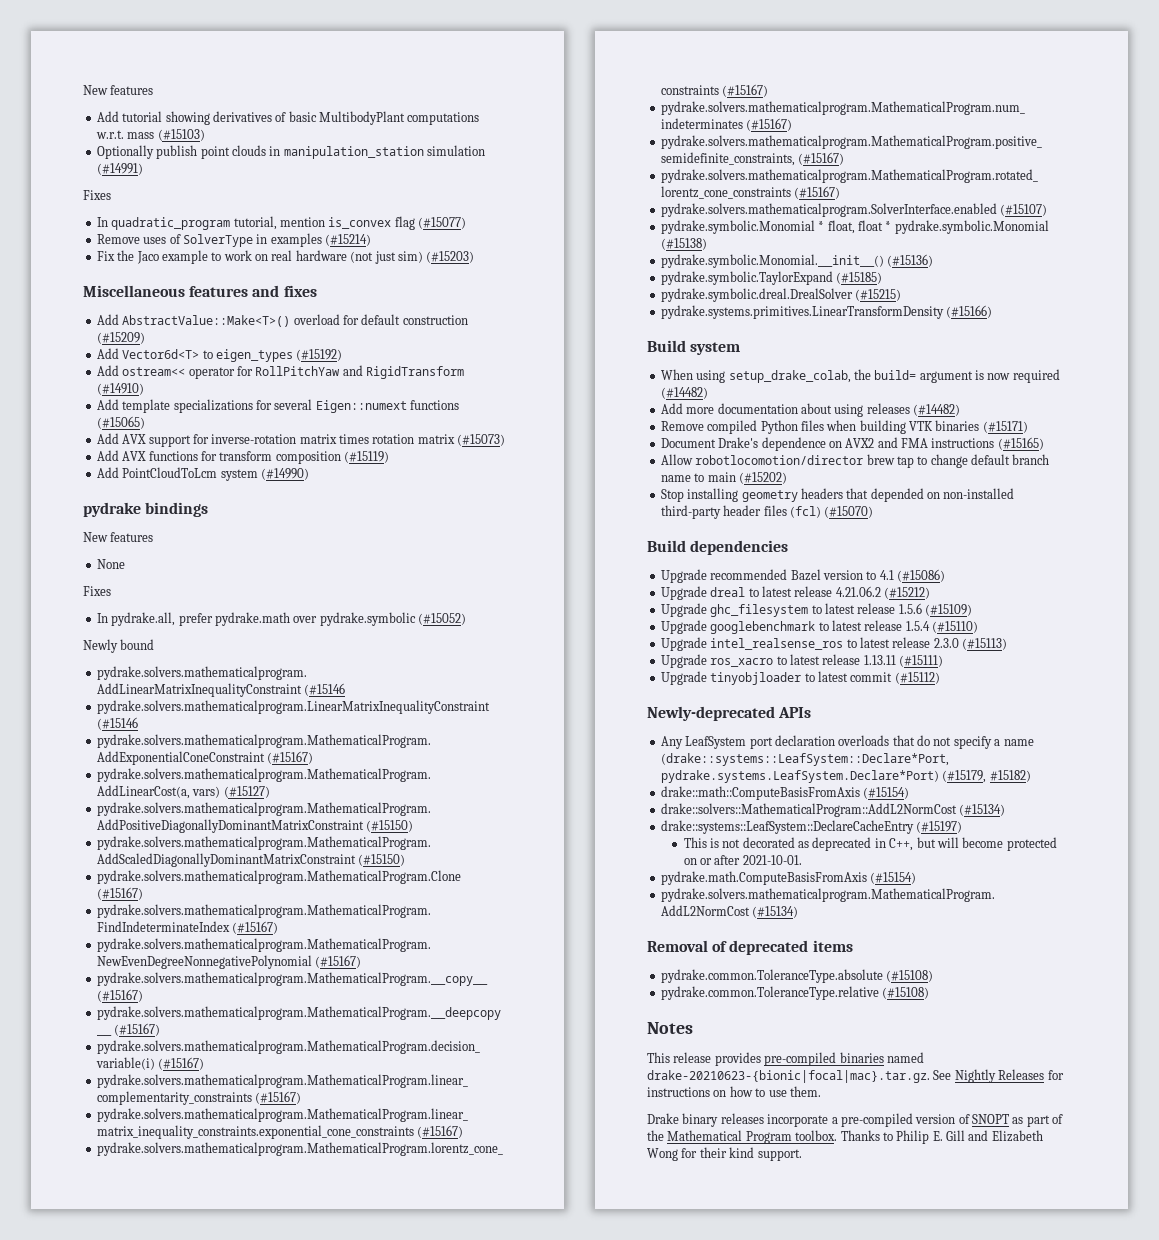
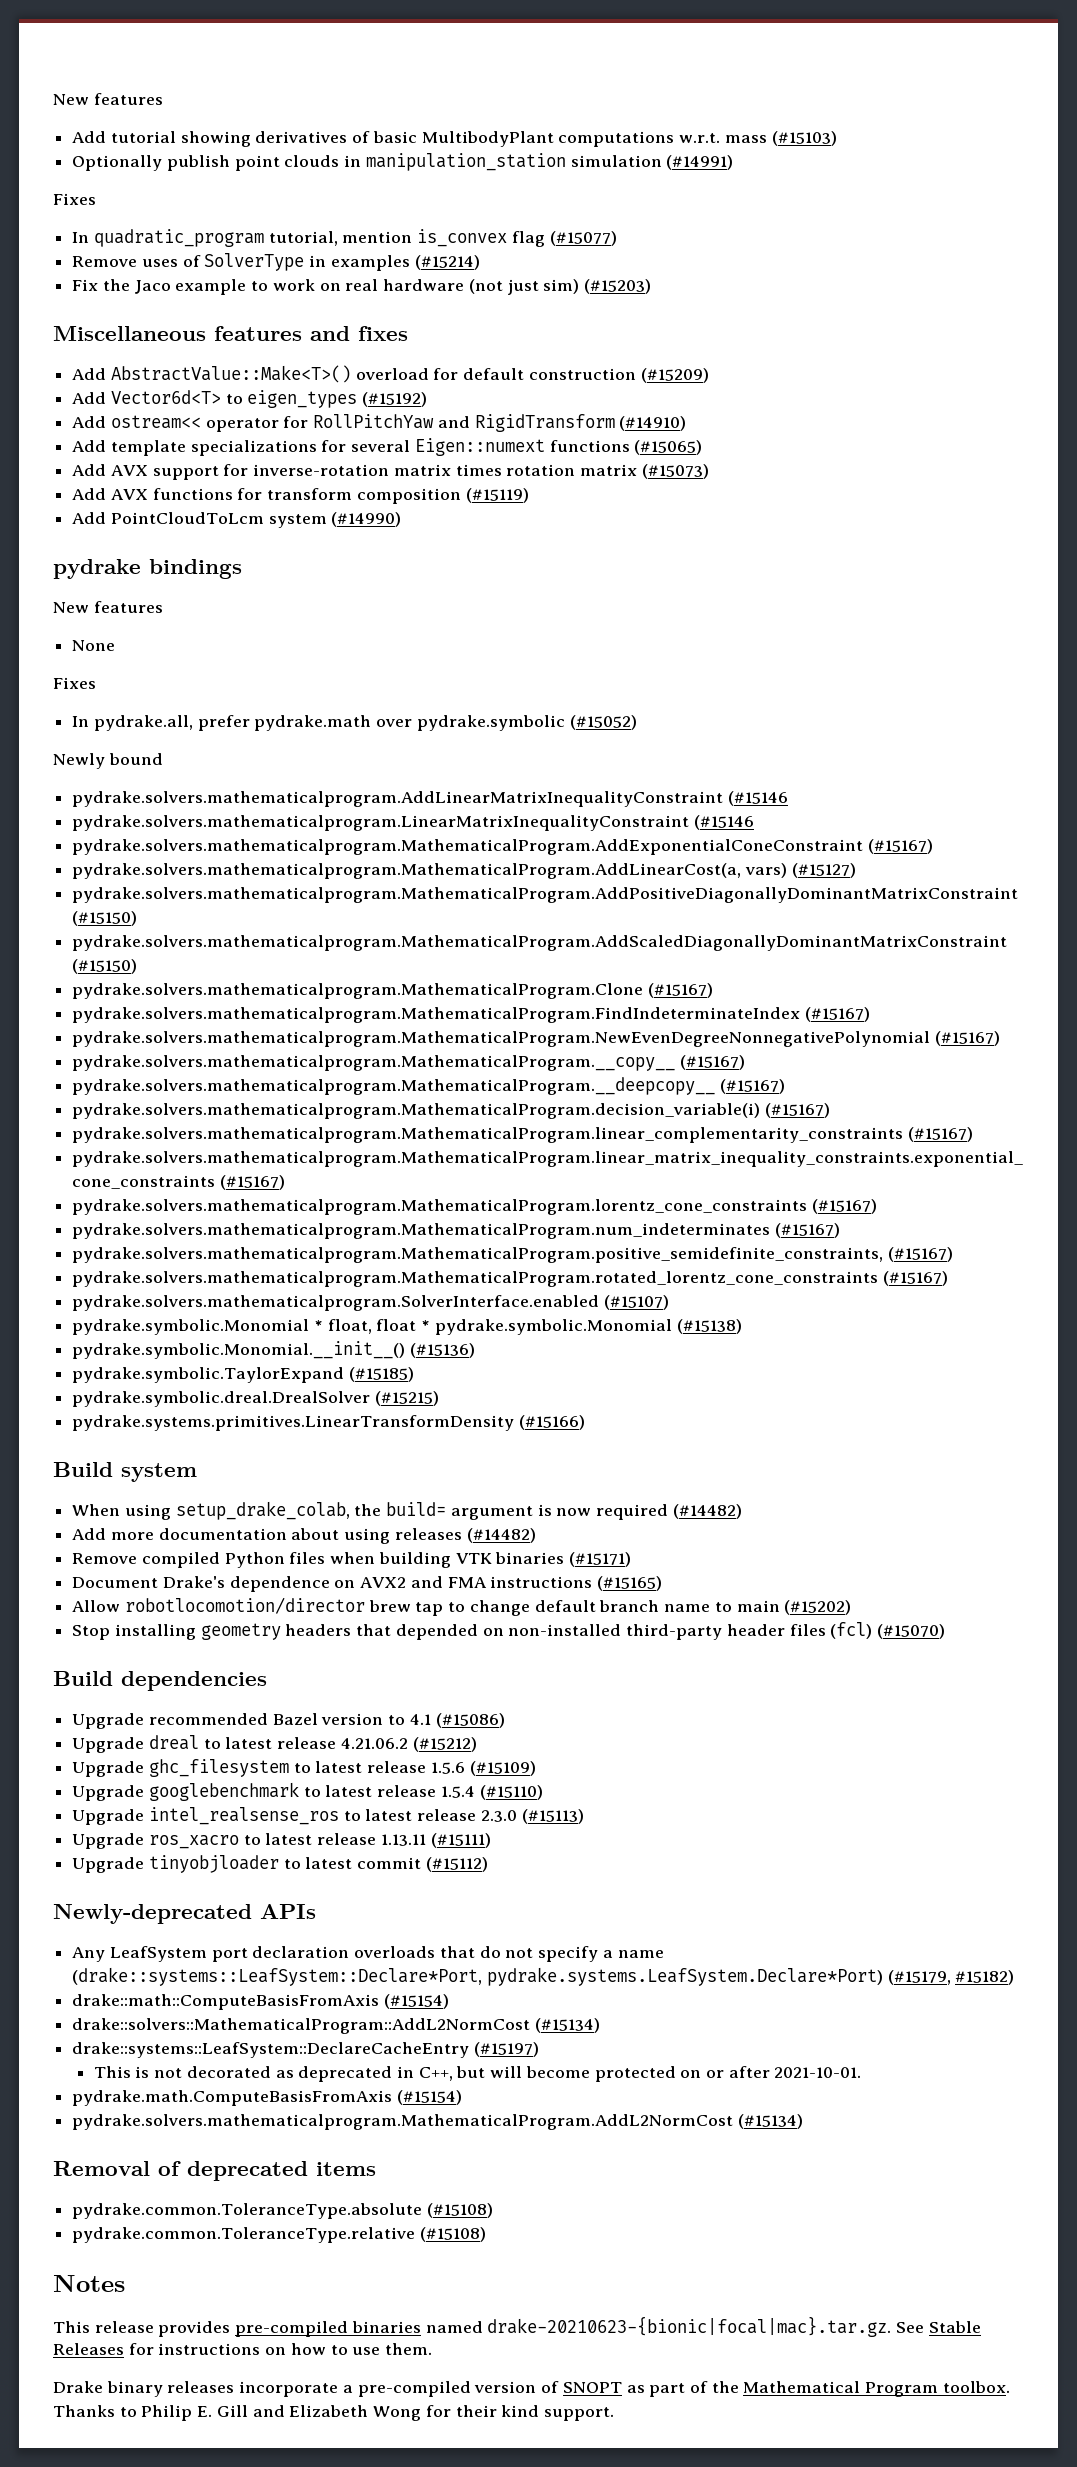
[954,1069,996,1083] Nightly -> [928,2321,981,2333] Stable

